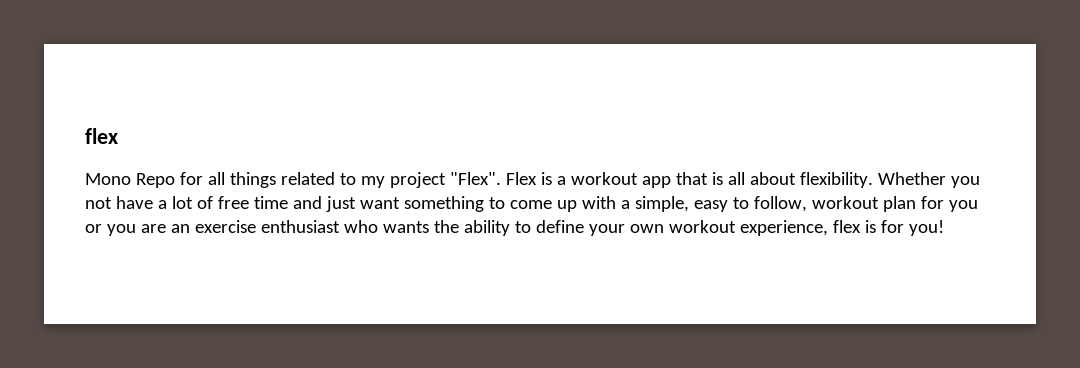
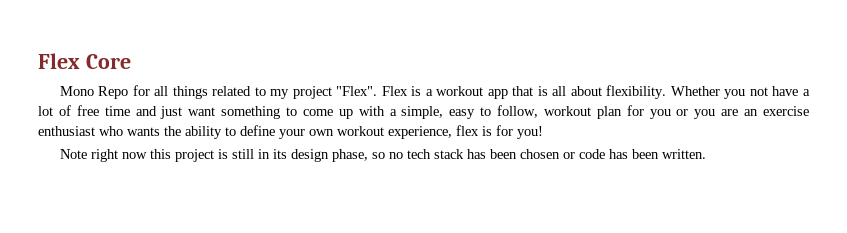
[85,128,118,144] flex -> [38,53,131,69] Flex Core
(944, 228) none -> [59,149,706,162] // Note right now this project is still in its design phase, so no tech stack has been chosen or code has been written.

